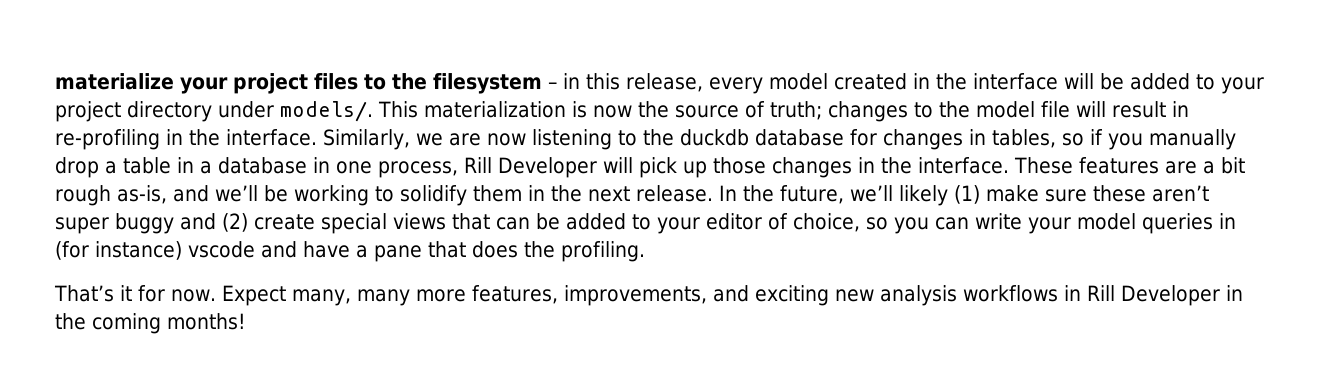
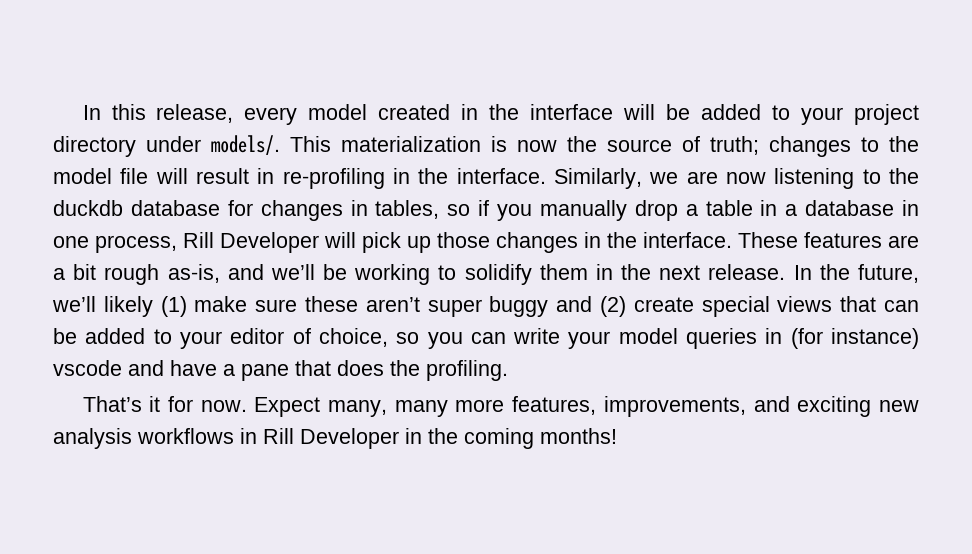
[55,73,580,94] materialize your project files to the filesystem – in -> [82,105,101,120] In

